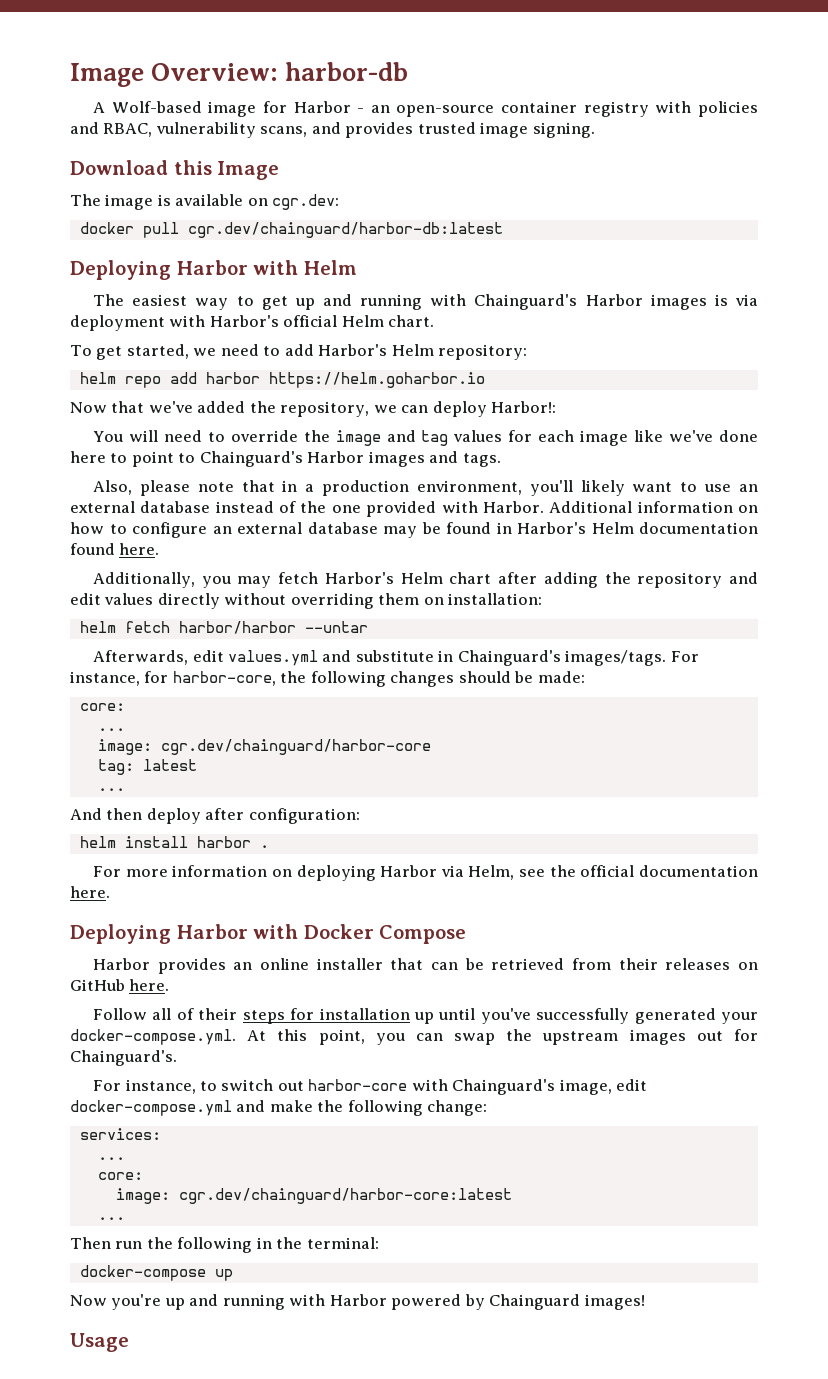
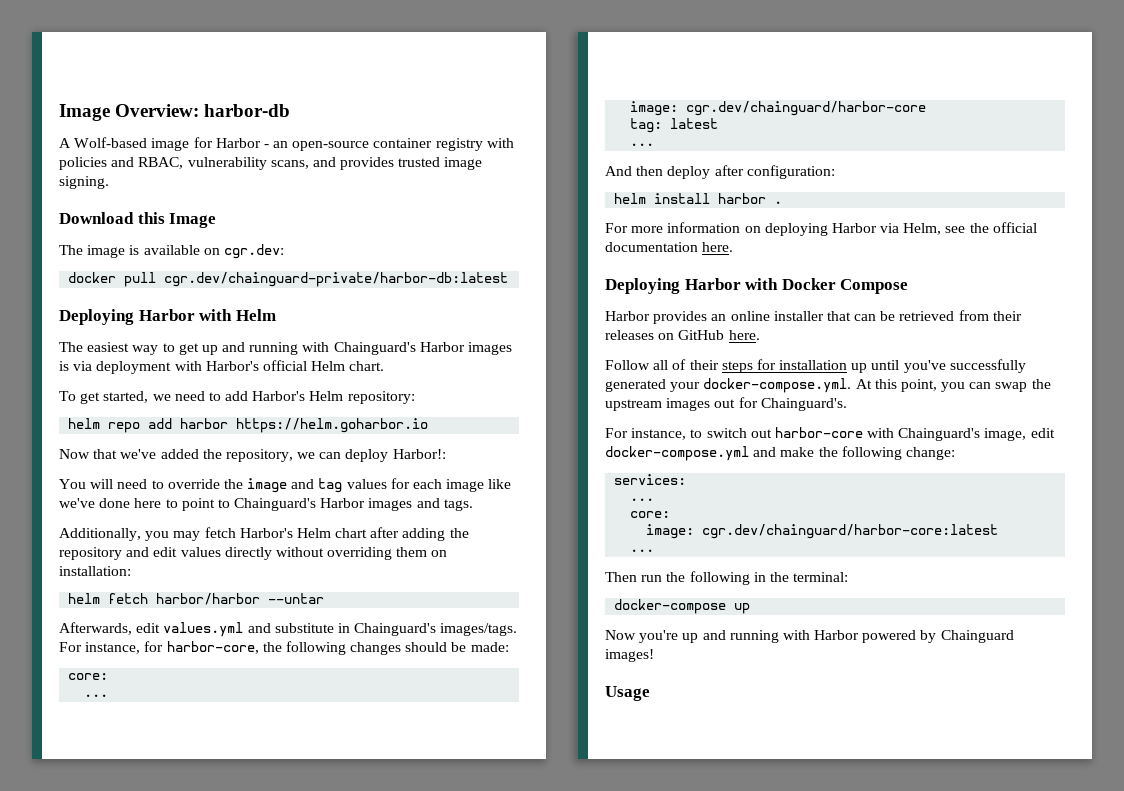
[187,222,503,238] cgr.dev/chainguard/harbor-db:latest -> [164,272,509,287] cgr.dev/chainguard-private/harbor-db:latest
[93,480,759,496] [70,501,759,517] [70,522,758,538] [70,543,160,555] // Also, please note that in a production environment, you'll likely want to use an external database instead of the one provided with Harbor. Additional information on how to configure an external database may be found in Harbor's Helm documentation found here. -> (473, 505) none

